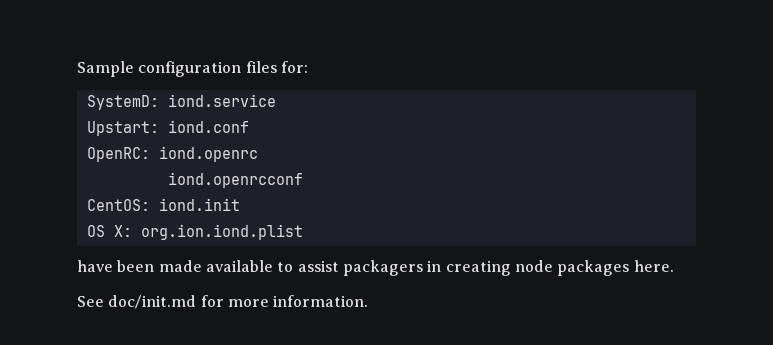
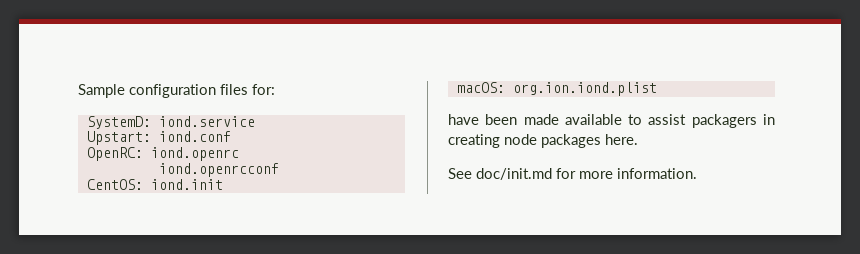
[86,225,132,237] OS X: -> [456,82,505,93] macOS:

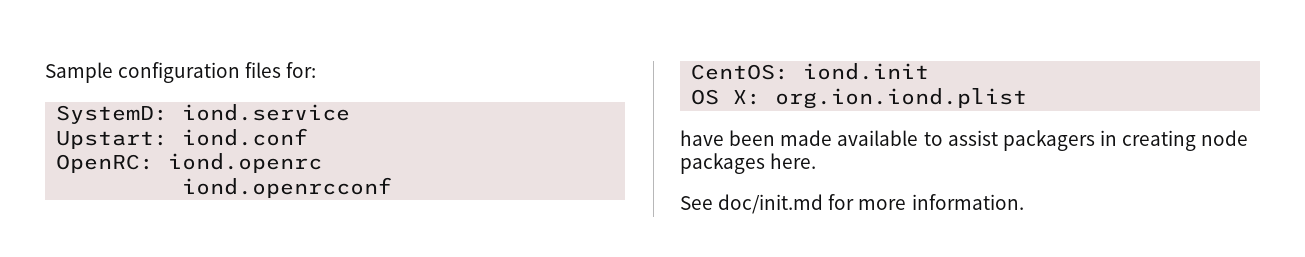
[456,82,505,93] macOS: -> [691,89,762,105] OS X:

